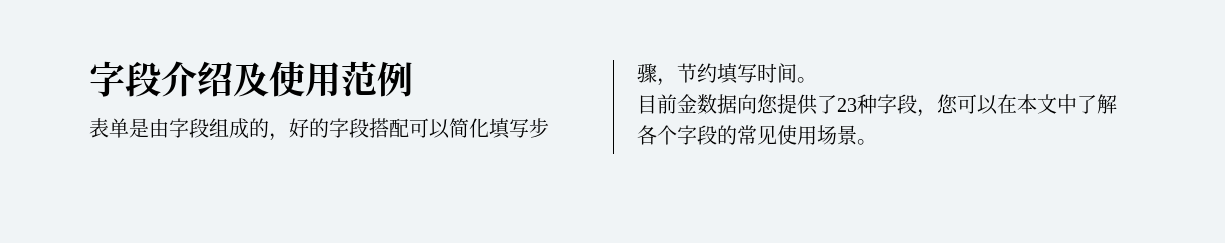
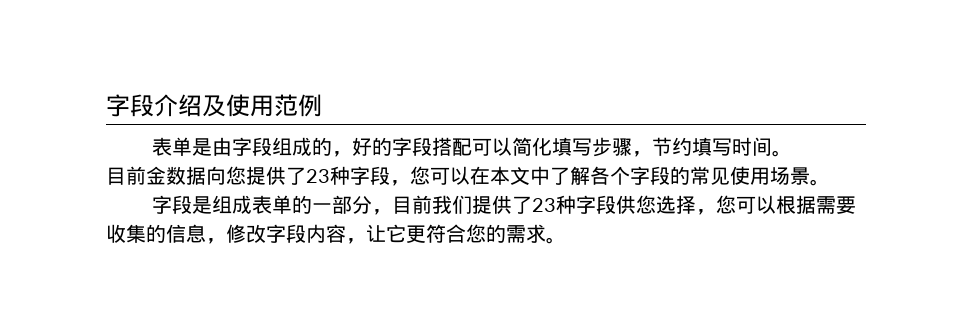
(877, 142) none -> [151,195,856,215] [106,224,566,244] // 字段是组成表单的一部分，目前我们提供了23种字段供您选择，您可以根据需要收集的信息，修改字段内容，让它更符合您的需求。

